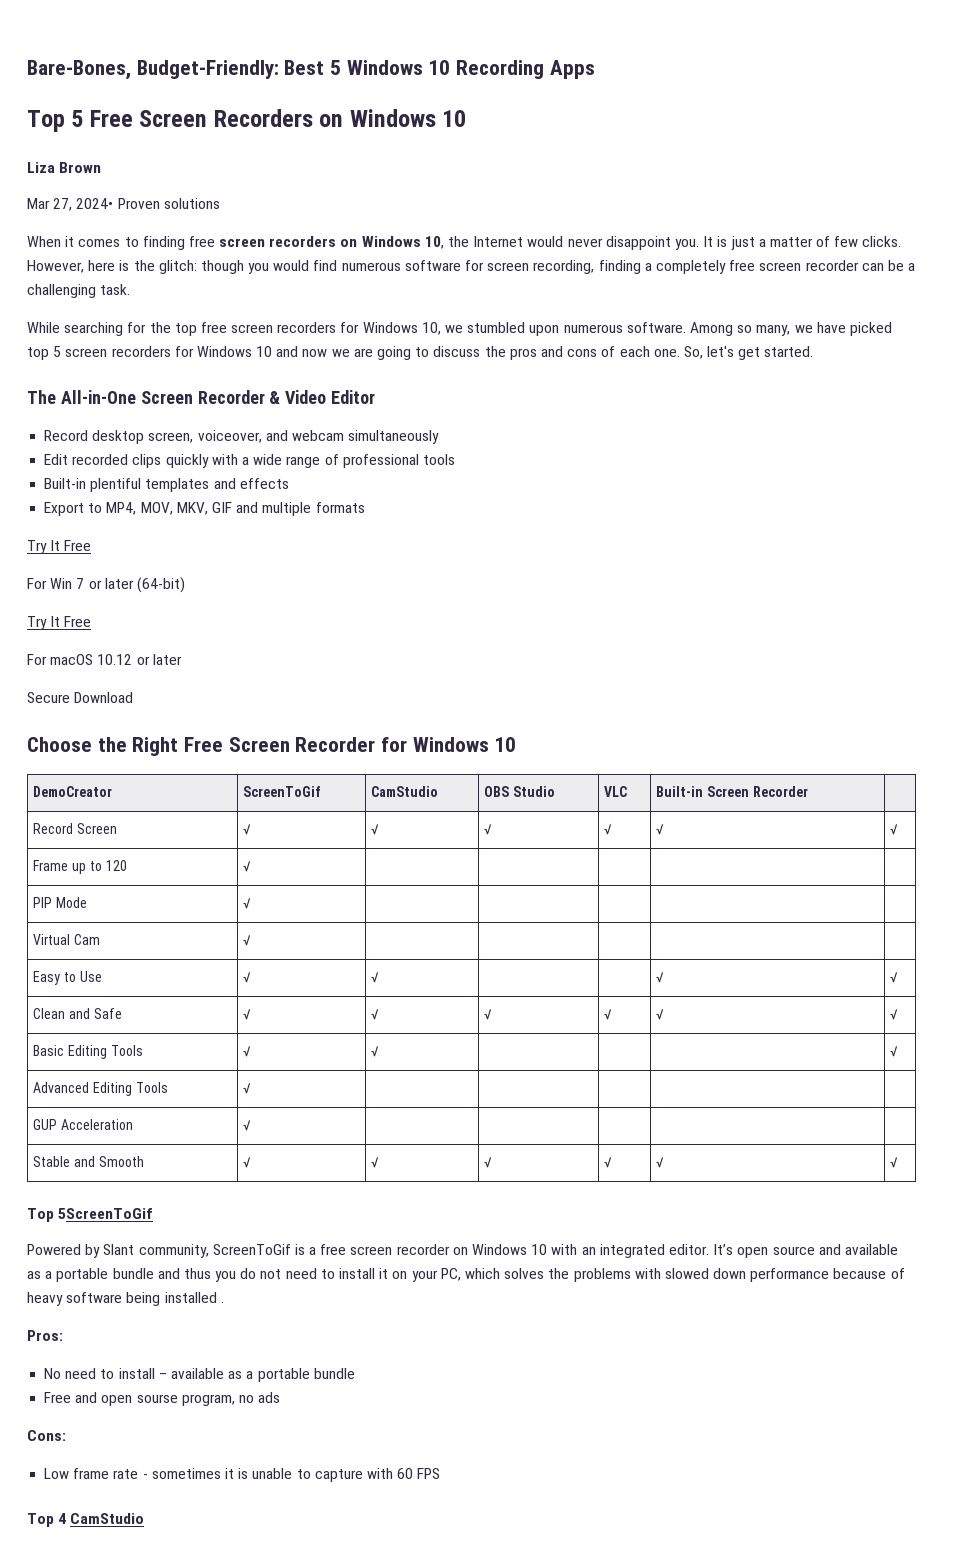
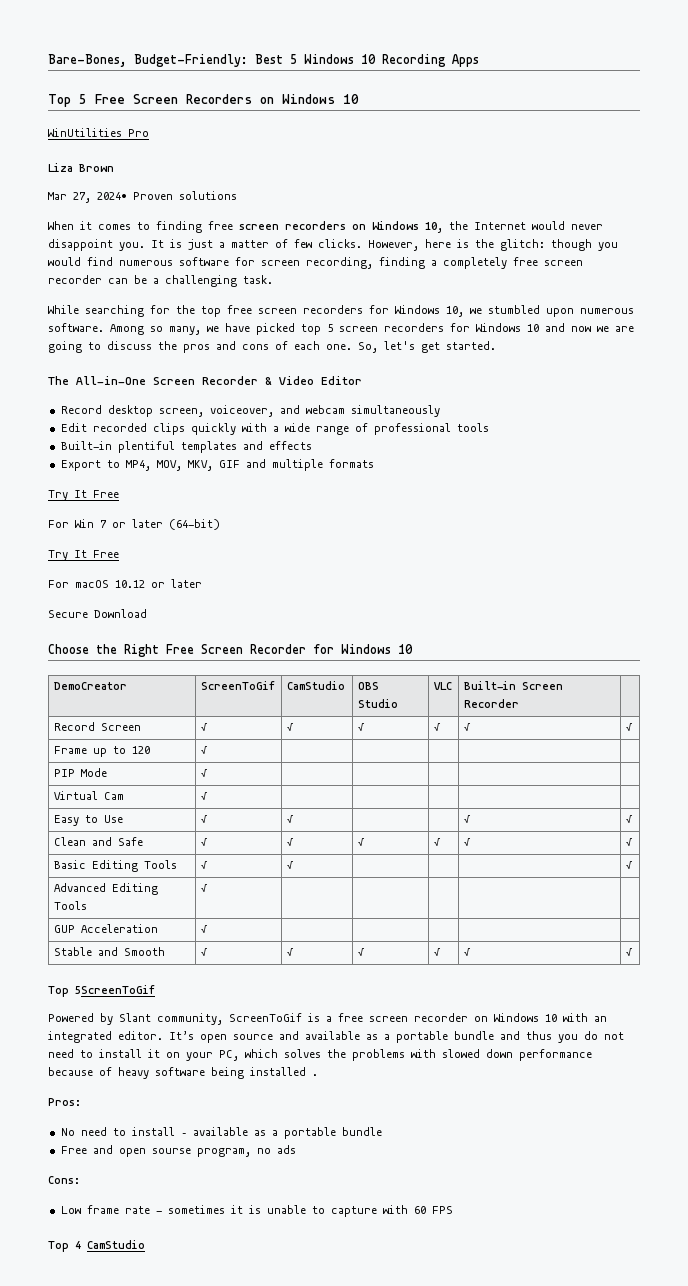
(467, 118) none -> [48,128,149,137] // WinUtilities Pro

